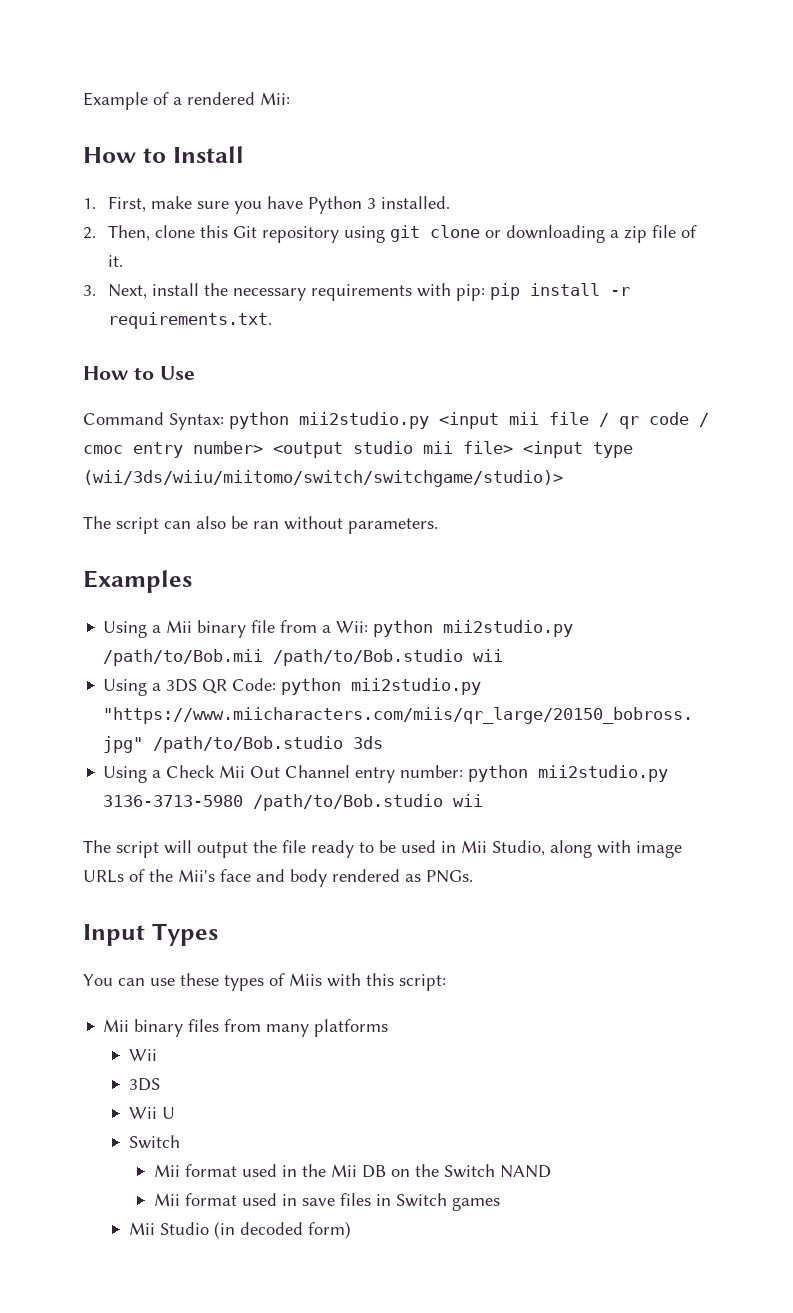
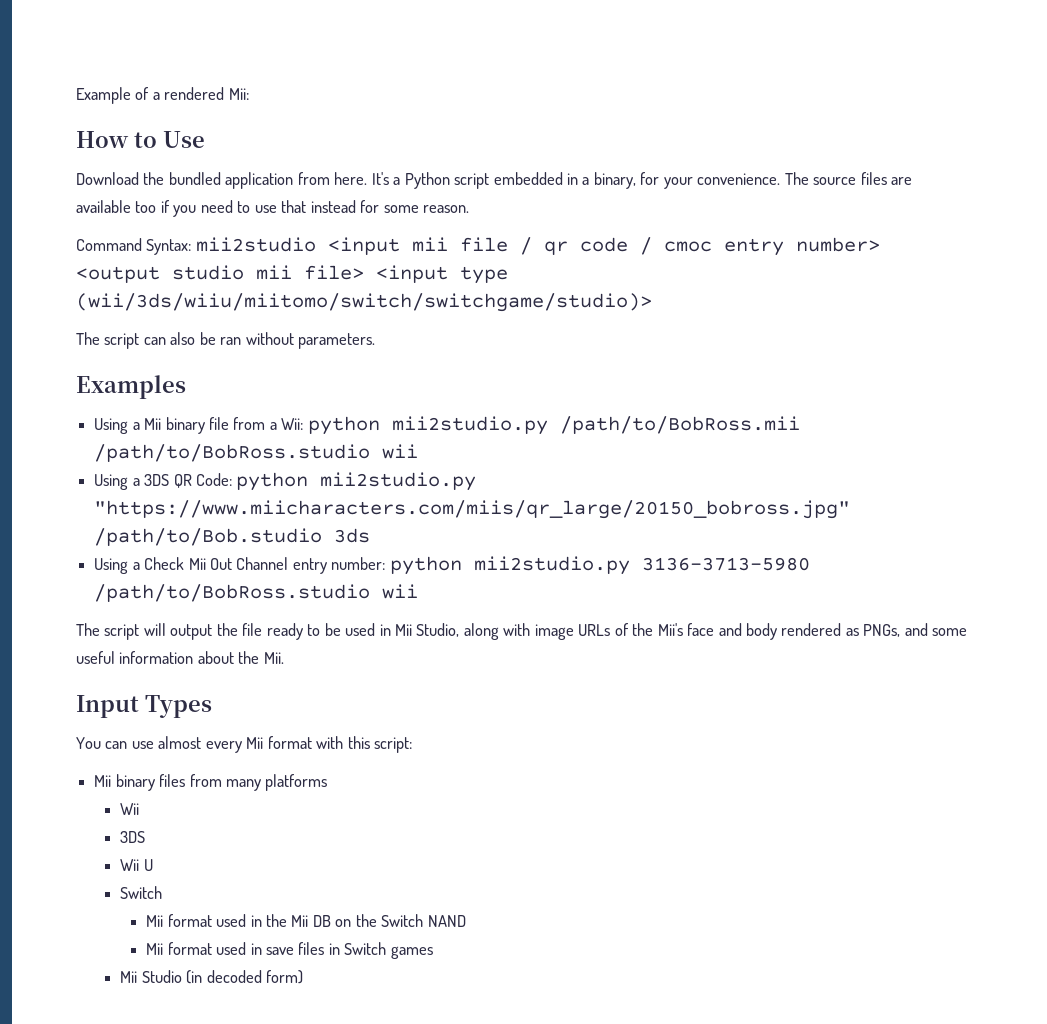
[172,146,244,163] [83,196,451,214] [83,225,698,243] [108,255,124,267] [83,283,631,301] [108,312,273,329] [83,366,195,380] Install // 1. First, make sure you have Python 3 installed. // 2. Then, clone this Git repository using git clone or downloading a zip file of it. // 3. Next, install the necessary requirements with pip: pip install -r requirements.txt. // How to Use -> [163,131,205,148] [76,172,913,189] [76,200,470,217] Use // Download the bundled application from here. It's a Python script embedded in a binary, for your convenience. The source files are available too if you need to use that instead for some reason.
[229,412,429,429] python mii2studio.py -> [195,237,316,252] mii2studio
[103,649,464,666] /path/to/Bob.mii /path/to/Bob.studio -> [559,416,800,434] [94,444,371,462] /path/to/BobRoss.mii /path/to/BobRoss.studio
[253,794,444,811] /path/to/Bob.studio -> [94,584,371,602] /path/to/BobRoss.studio
[426,870,473,883] PNGs. -> [863,623,968,637] [76,651,284,664] PNGs, and some useful information about the Mii.
[180,973,322,991] these types of Miis -> [158,736,312,753] almost every Mii format

